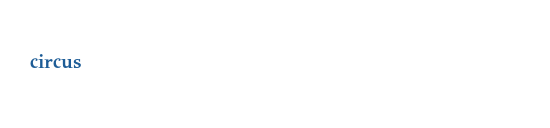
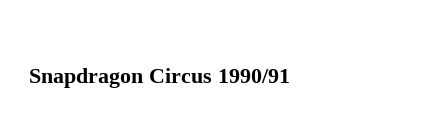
[30,54,81,69] circus -> [29,68,290,88] Snapdragon Circus 1990/91

